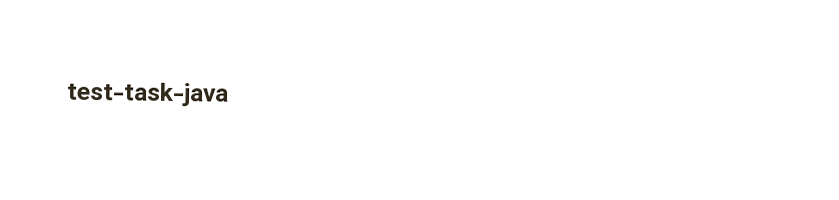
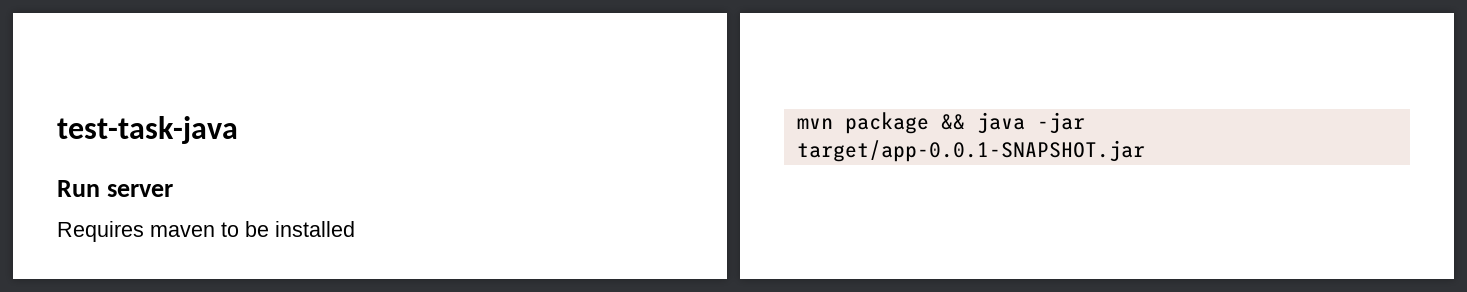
(229, 94) none -> [57,180,173,197] [57,221,355,242] [796,112,1085,134] [796,140,1145,162] // Run server // Requires maven to be installed // mvn package && java -jar target/app-0.0.1-SNAPSHOT.jar

